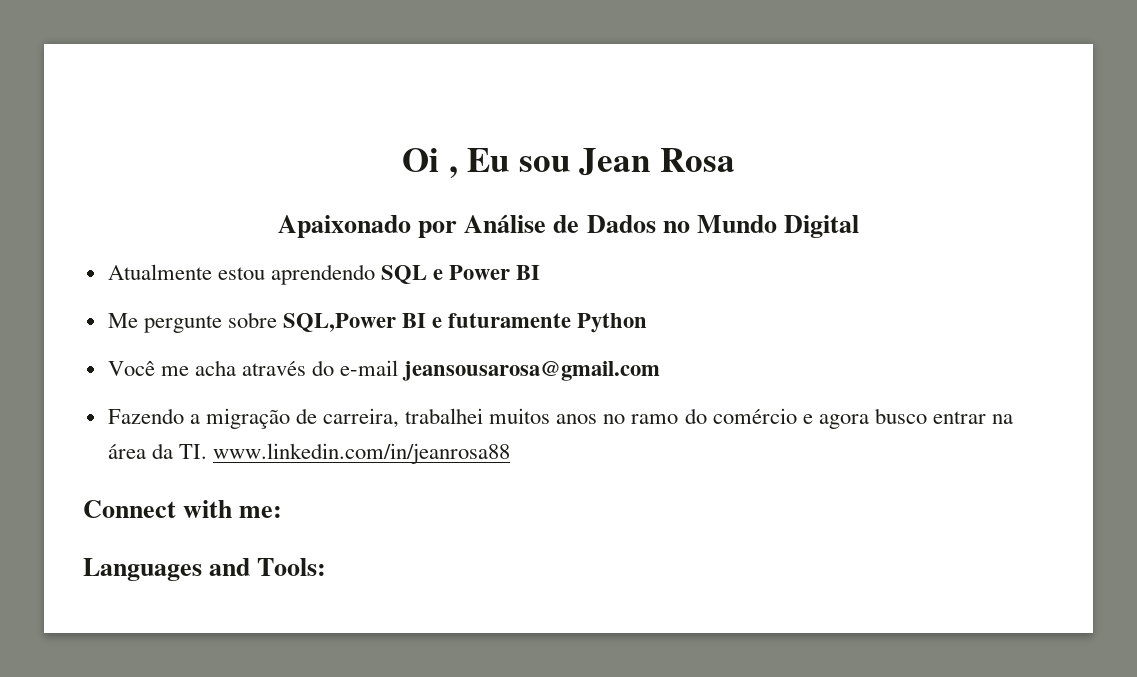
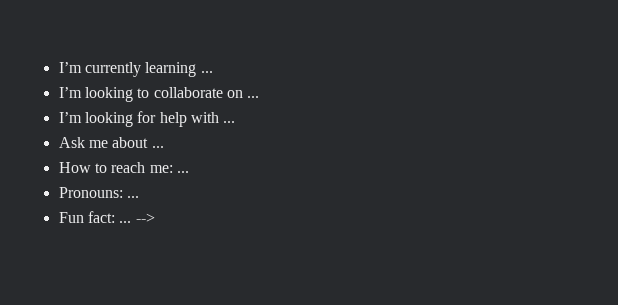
[402,148,735,179] [278,214,859,238] [107,264,541,285] [107,312,648,333] [107,360,661,381] [107,408,1013,429] [107,443,510,464] [83,500,283,518] [83,558,327,581] Oi , Eu sou Jean Rosa // Apaixonado por Análise de Dados no Mundo Digital // Atualmente estou aprendendo SQL e Power BI // Me pergunte sobre SQL,Power BI e futuramente Python // Você me acha através do e-mail jeansousarosa@gmail.com // Fazendo a migração de carreira, trabalhei muitos anos no ramo do comércio e agora busco entrar na área da TI. www.linkedin.com/in/jeanrosa88 // Connect with me: // Languages and Tools: -> [58,62,213,77] [58,87,260,102] [58,111,236,127] [58,137,164,148] [58,162,189,173] [58,187,139,198] [58,211,155,223] I’m currently learning ... // I’m looking to collaborate on ... // I’m looking for help with ... // Ask me about ... // How to reach me: ... // Pronouns: ... // Fun fact: ... -->

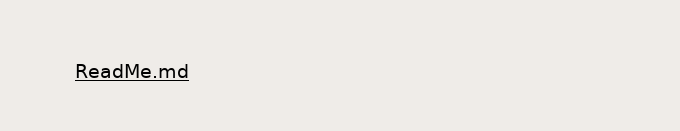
[58,62,213,77] [58,87,260,102] [58,111,236,127] [58,137,164,148] [58,162,189,173] [58,187,139,198] [58,211,155,223] I’m currently learning ... // I’m looking to collaborate on ... // I’m looking for help with ... // Ask me about ... // How to reach me: ... // Pronouns: ... // Fun fact: ... --> -> [75,64,189,78] ReadMe.md

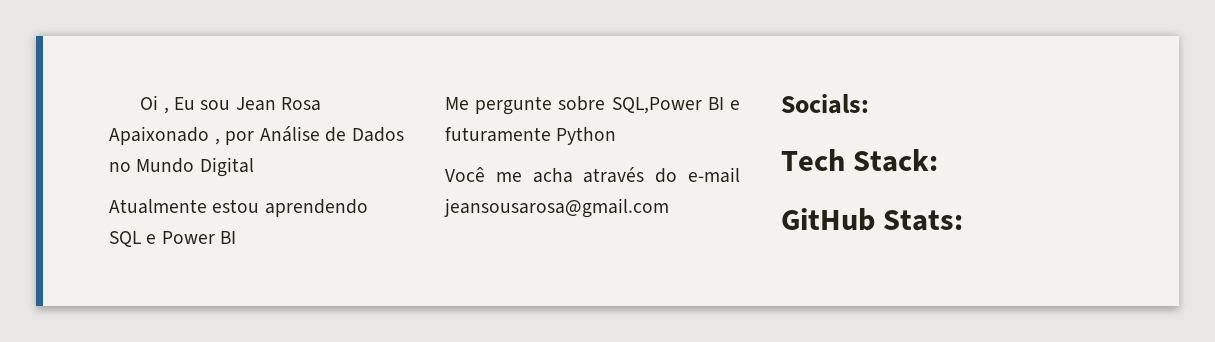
[75,64,189,78] ReadMe.md -> [140,95,321,114] [109,126,404,145] [109,157,254,177] [109,199,368,217] [109,231,236,247] [445,96,740,115] [445,127,617,145] [445,167,740,183] [444,198,669,218] [781,94,869,114] [781,149,939,172] [781,208,964,231] Oi , Eu sou Jean Rosa Apaixonado , por Análise de Dados no Mundo Digital // Atualmente estou aprendendo SQL e Power BI // Me pergunte sobre SQL,Power BI e futuramente Python // Você me acha através do e-mail jeansousarosa@gmail.com // Socials: // Tech Stack: // GitHub Stats:

